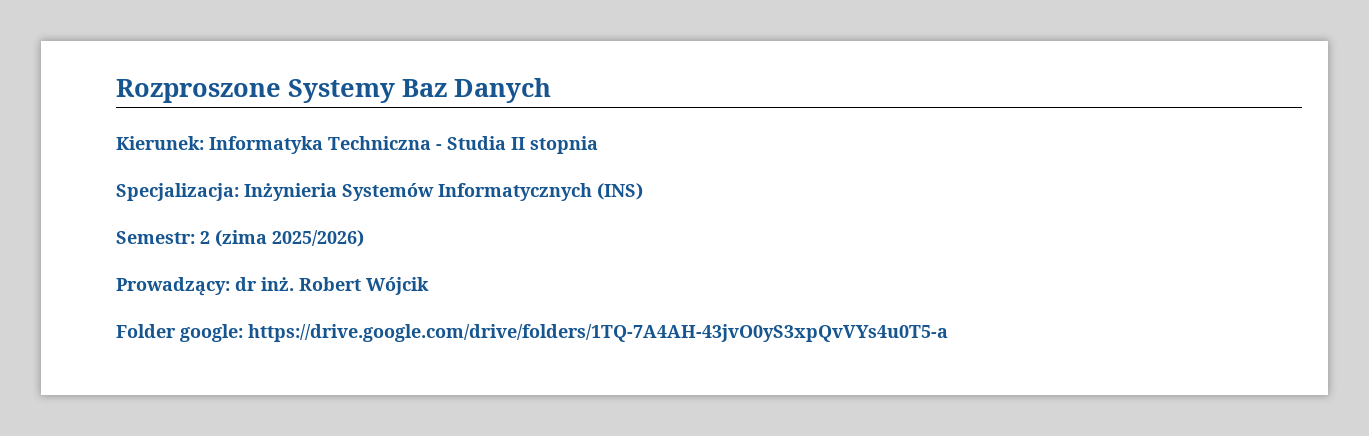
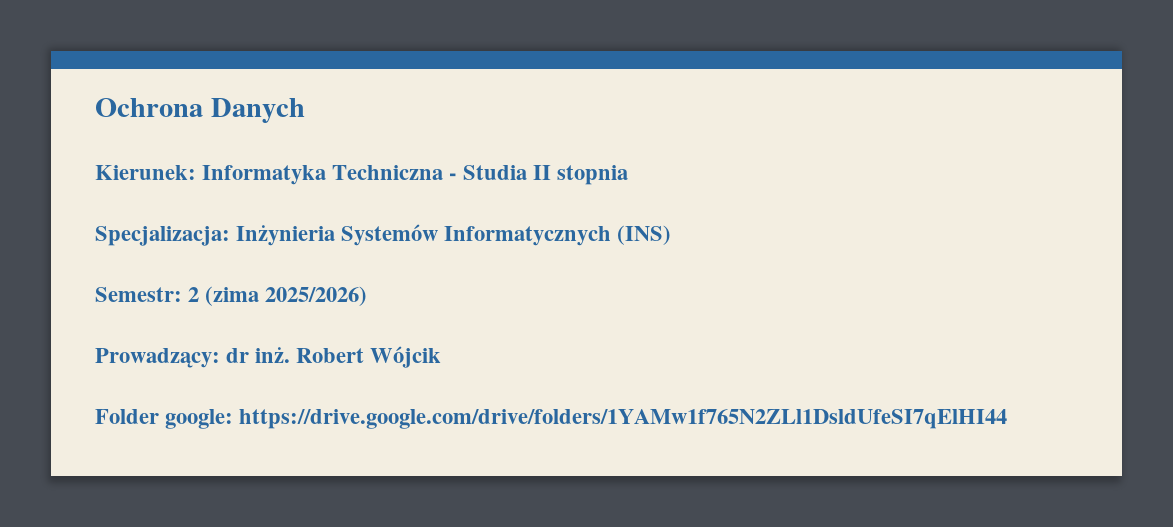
[116,79,447,103] Rozproszone Systemy Baz -> [95,98,203,117] Ochrona
[248,324,948,342] https://drive.google.com/drive/folders/1TQ-7A4AH-43jvO0yS3xpQvVYs4u0T5-a -> [239,409,1008,429] https://drive.google.com/drive/folders/1YAMw1f765N2ZLl1DsldUfeSI7qElHI44

